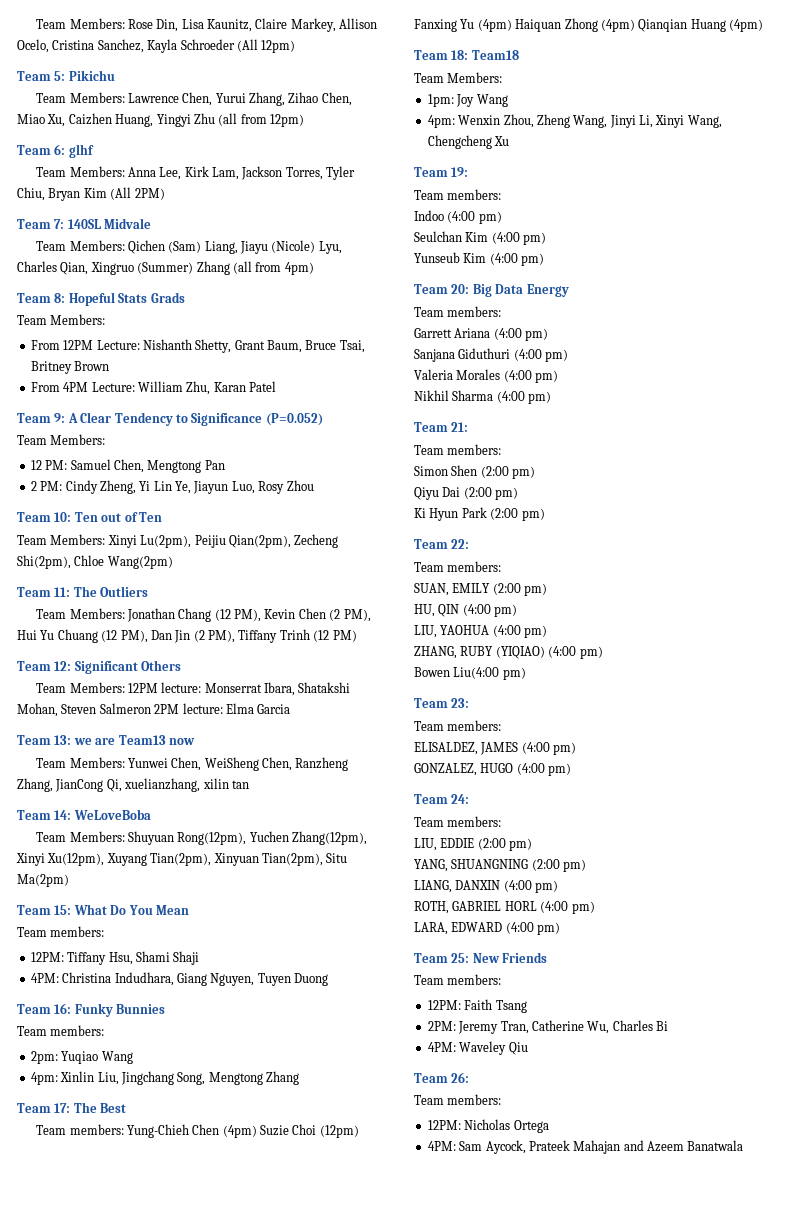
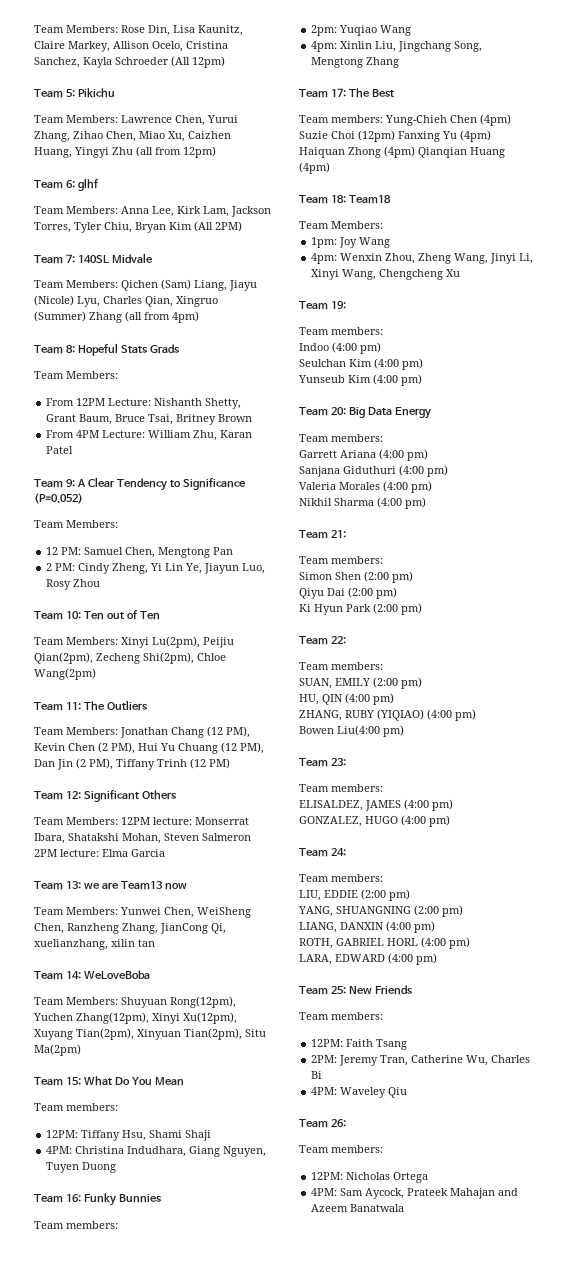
[414,625,548,638] // LIU, YAOHUA (4:00 pm) -> (394, 699) none

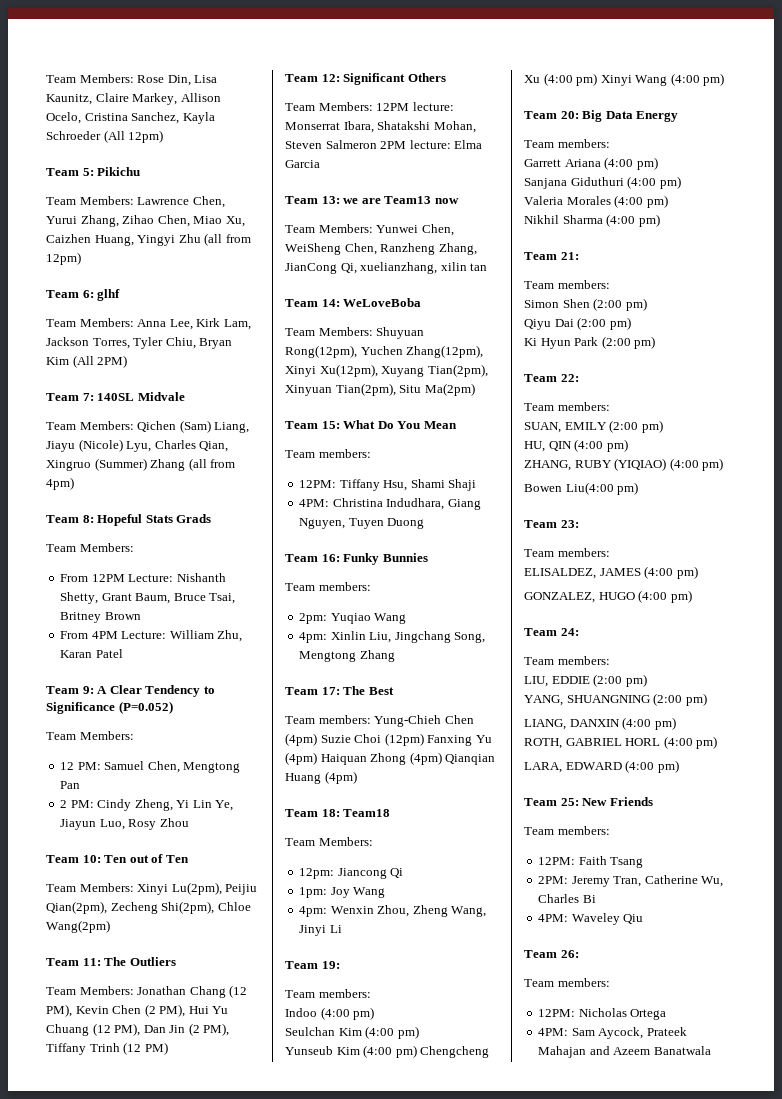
(383, 225) none -> [299,868,404,879] // 12pm: Jiancong Qi
[519,253,534,264] [311,269,461,280] Li, Xinyi Wang, Chengcheng Xu -> [329,925,342,933] Li
(422, 380) none -> [420,1046,490,1058] [524,73,725,86] Chengcheng Xu (4:00 pm) Xinyi Wang (4:00 pm)

